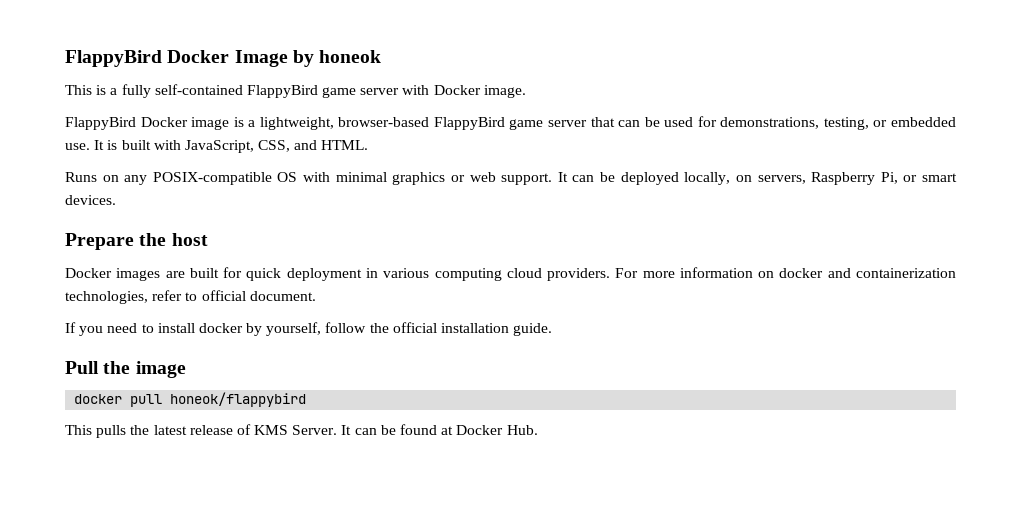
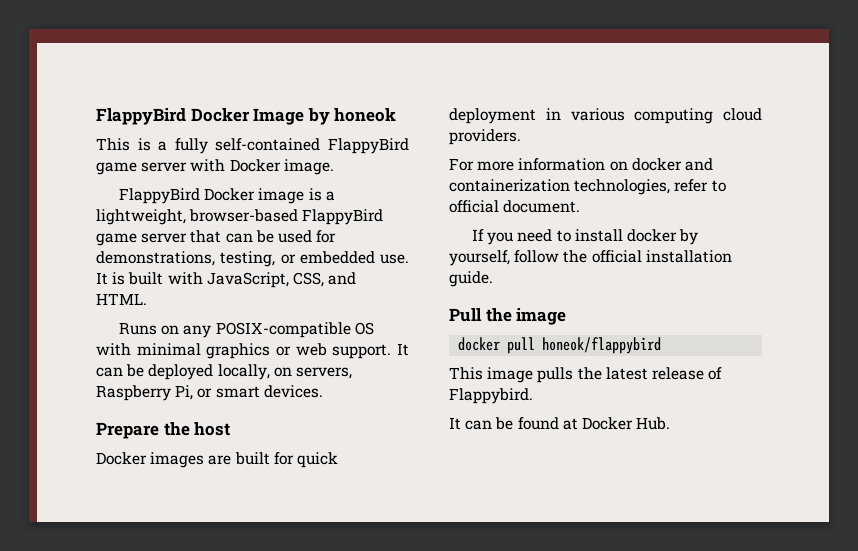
(611, 274) none -> (521, 137) //
(92, 430) none -> [487,367,534,383] image
[254,425,338,435] KMS Server. -> [449,388,533,404] Flappybird. //

